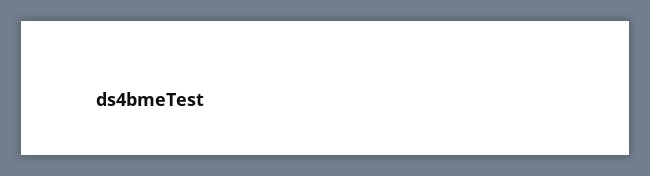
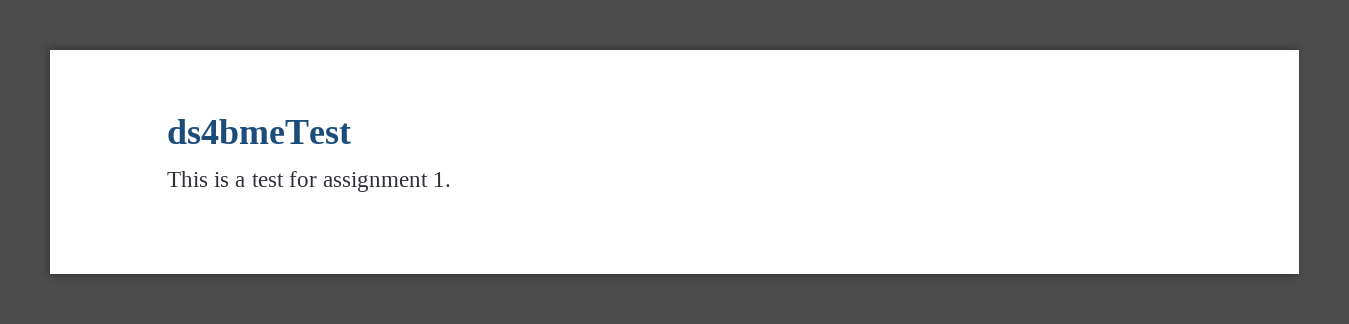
(204, 99) none -> [167,171,452,192] // This is a test for assignment 1.

